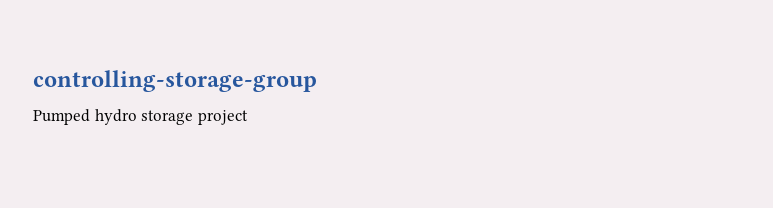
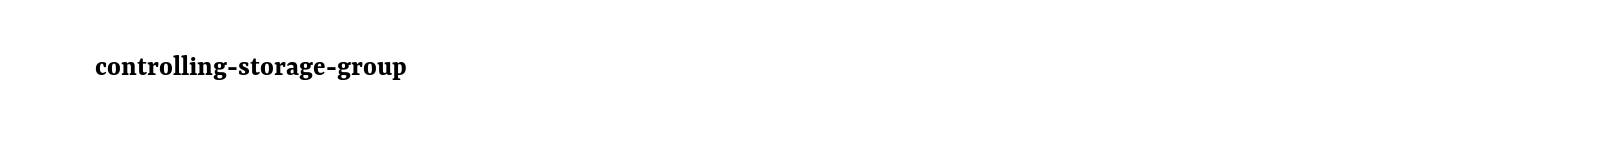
[33,109,248,125] // Pumped hydro storage project -> (407, 67) none

